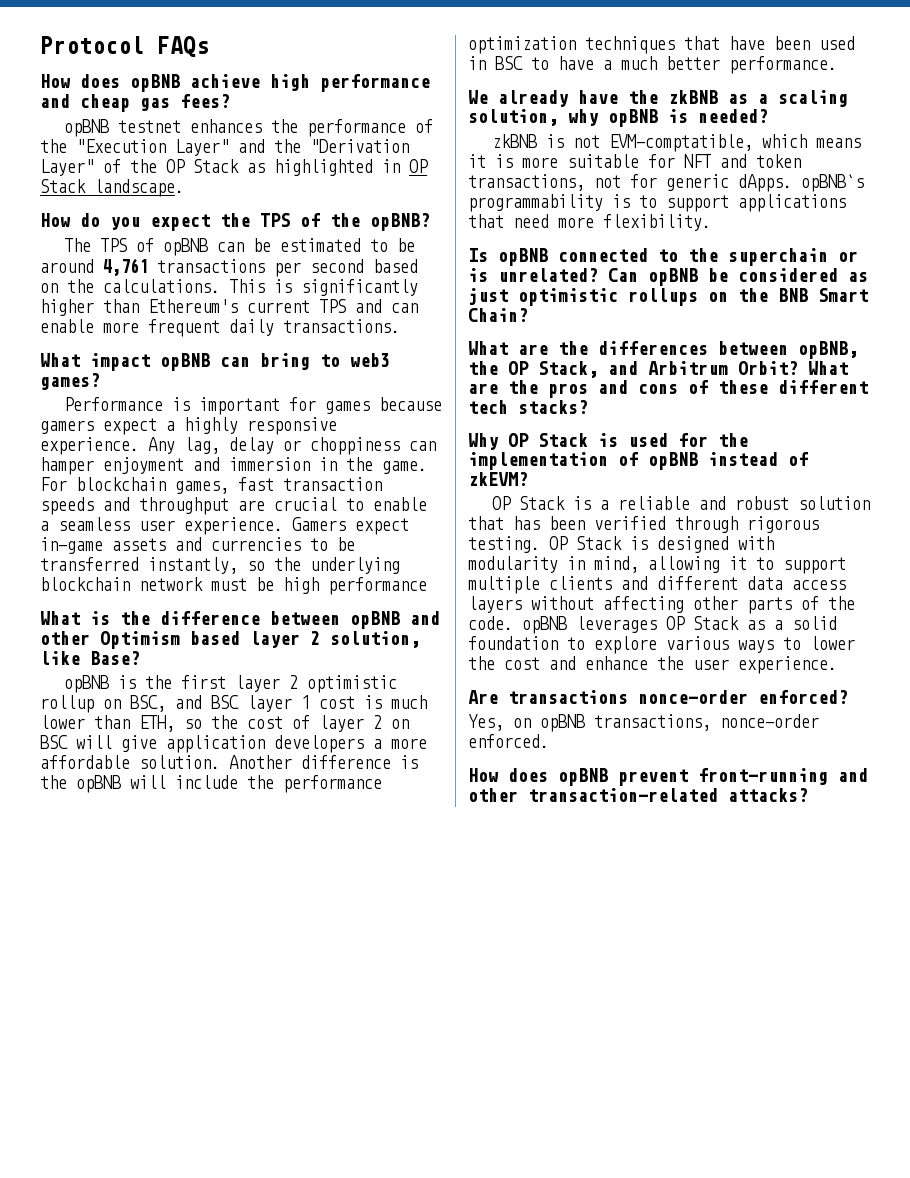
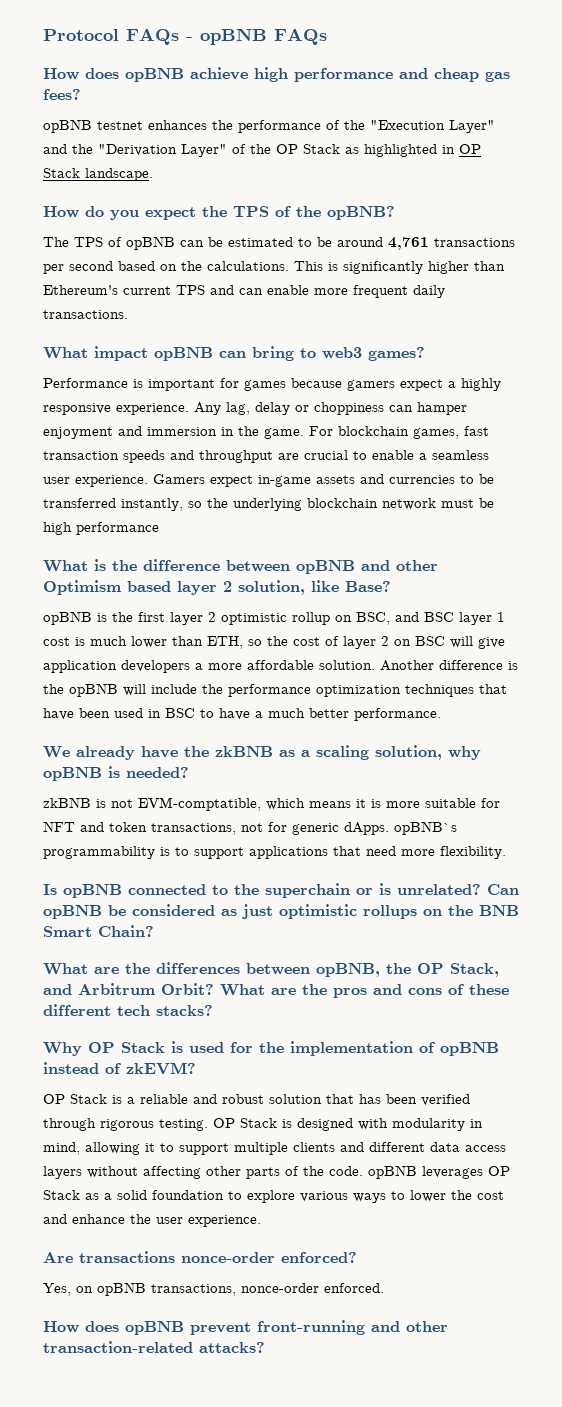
(209, 46) none -> [186,28,327,45] - opBNB FAQs

